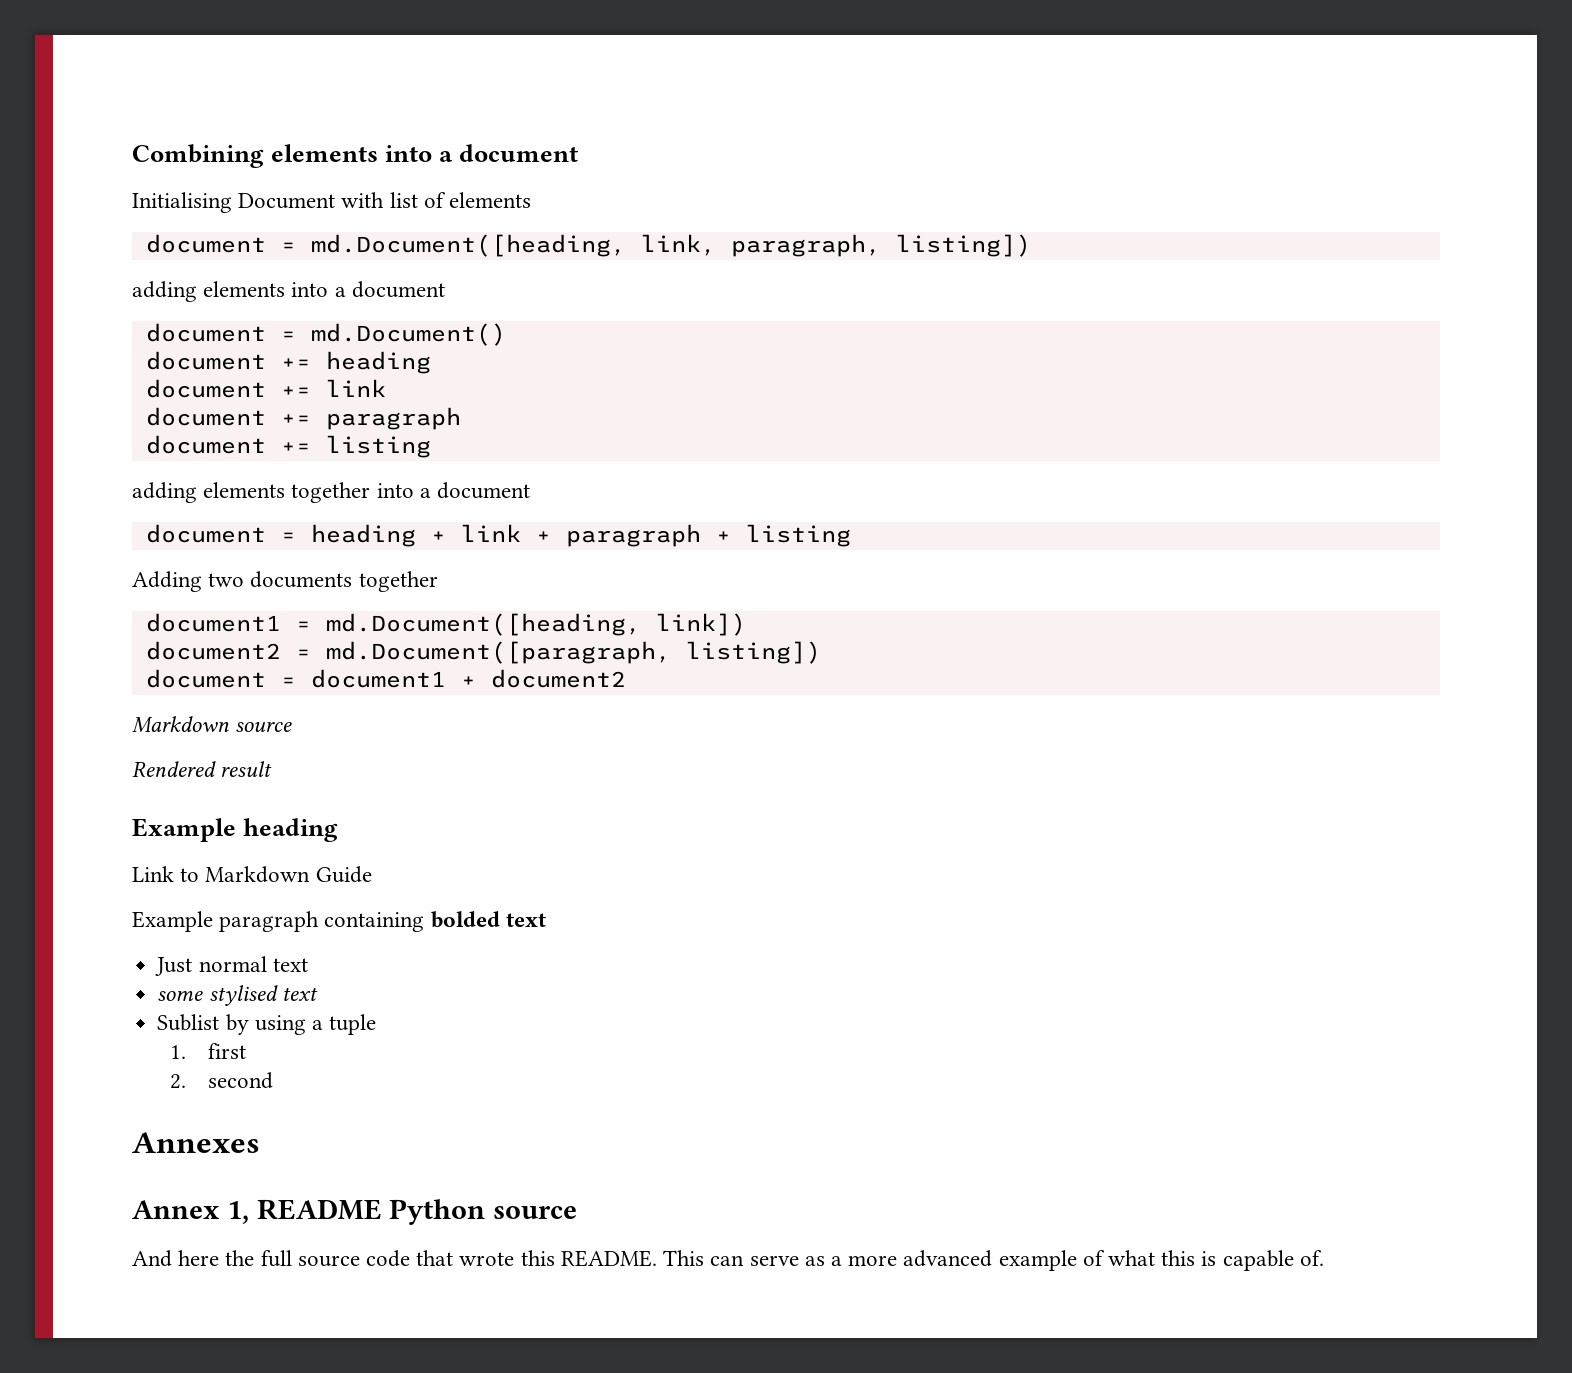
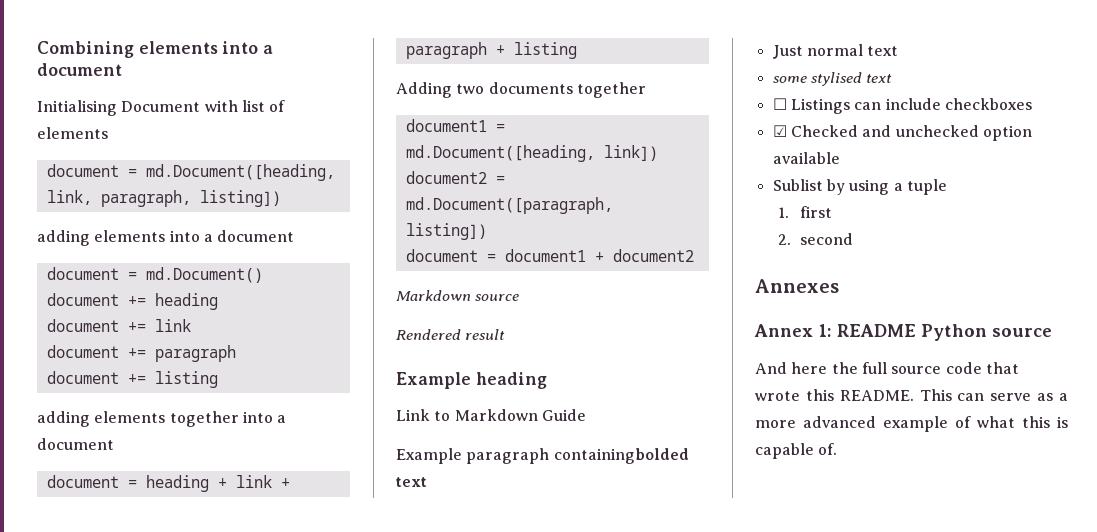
[324,911,500,932] containing bolded -> [553,448,689,464] containingbolded
(318, 994) none -> [772,98,1032,114] [772,125,1032,141] [772,152,840,164] // ☐ Listings can include checkboxes // ☑ Checked and unchecked option available
[226,1201,249,1224] 1, -> [818,324,832,337] 1:

